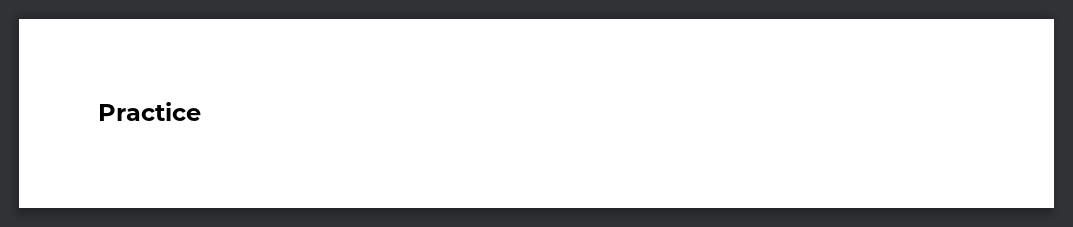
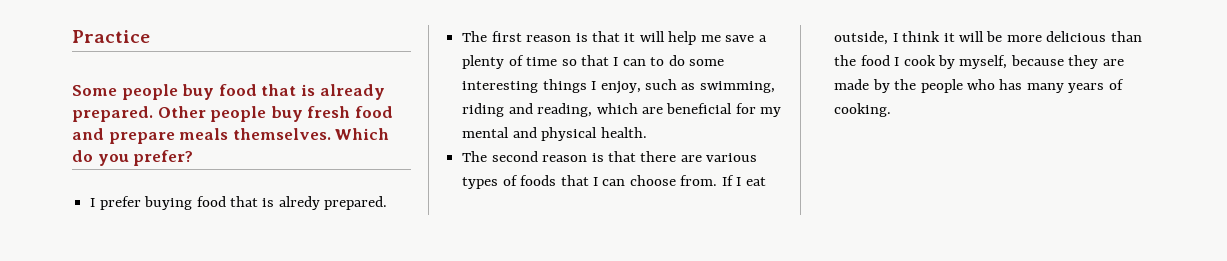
(201, 111) none -> [72,84,385,100] [72,106,393,122] [72,128,390,144] [72,150,194,166] [90,196,388,210] [462,31,767,45] [462,55,725,69] [462,79,775,94] [462,103,782,117] [462,127,647,141] [462,151,758,162] [462,175,766,189] [834,31,1142,45] [834,55,1124,69] [834,79,1124,93] [834,103,892,117] // Some people buy food that is already prepared. Other people buy fresh food and prepare meals themselves. Which do you prefer? // I prefer buying food that is alredy prepared. // The first reason is that it will help me save a plenty of time so that I can to do some interesting things I enjoy, such as swimming, riding and reading, which are beneficial for my mental and physical health. // The second reason is that there are various types of foods that I can choose from. If I eat outside, I think it will be more delicious than the food I cook by myself, because they are made by the people who has many years of cooking.

